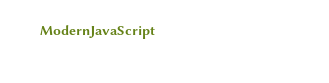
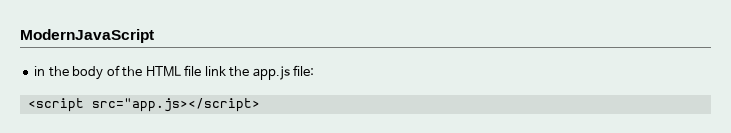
(155, 32) none -> [34,65,315,80] [27,98,260,112] // in the body of the HTML file link the app.js file: // <script src="app.js></script>

